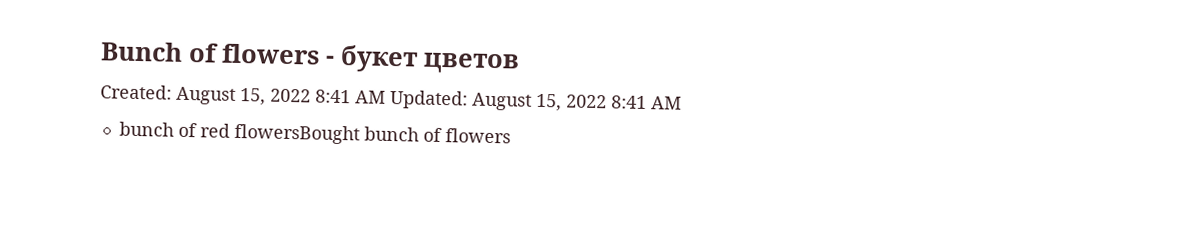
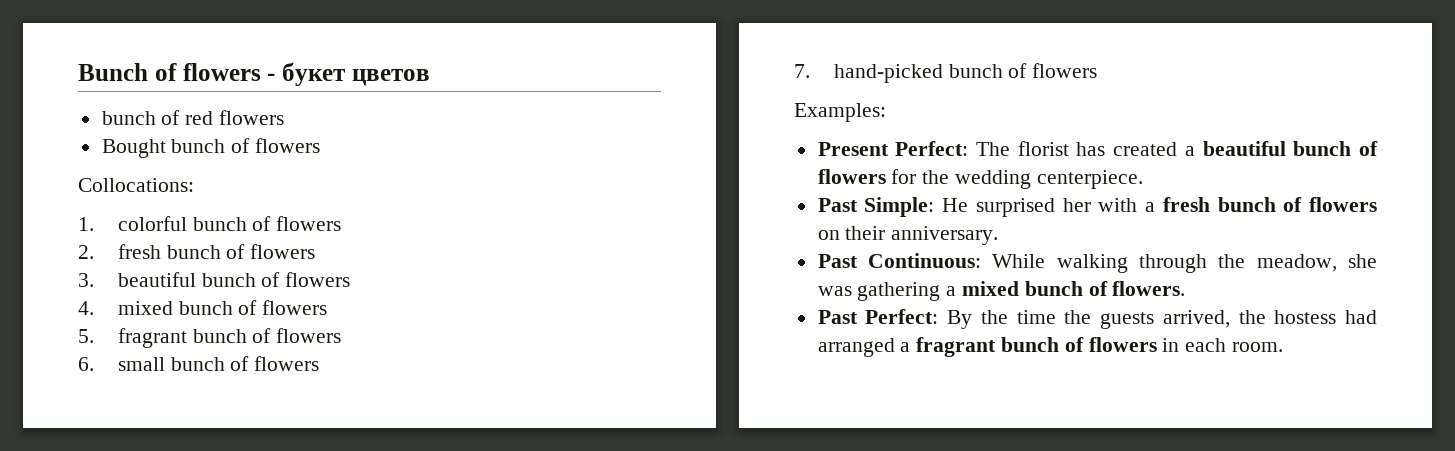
[100,84,682,112] // Created: August 15, 2022 8:41 AM Updated: August 15, 2022 8:41 AM -> (430, 77) none
[233,123,511,145] flowersBought bunch of flowers -> [219,110,285,125] [101,138,321,158] [78,178,194,192] [78,216,342,231] [78,244,316,259] [78,272,351,287] [78,300,328,315] [78,328,342,348] [78,356,320,371] [794,63,1098,83] [794,103,886,122] [817,141,1378,156] [817,169,1143,189] [817,197,1377,217] [817,226,999,245] [817,253,1377,273] [817,281,1186,301] [817,309,1377,329] [817,337,1284,357] flowers // Bought bunch of flowers // Collocations: // 1. colorful bunch of flowers // 2. fresh bunch of flowers // 3. beautiful bunch of flowers // 4. mixed bunch of flowers // 5. fragrant bunch of flowers // 6. small bunch of flowers // 7. hand-picked bunch of flowers // Examples: // Present Perfect: The florist has created a beautiful bunch of flowers for the wedding centerpiece. // Past Simple: He surprised her with a fresh bunch of flowers on their anniversary. // Past Continuous: While walking through the meadow, she was gathering a mixed bunch of flowers. // Past Perfect: By the time the guests arrived, the hostess had arranged a fragrant bunch of flowers in each room.

